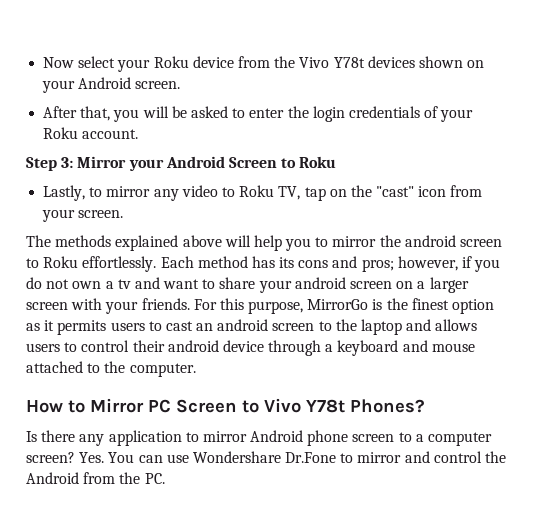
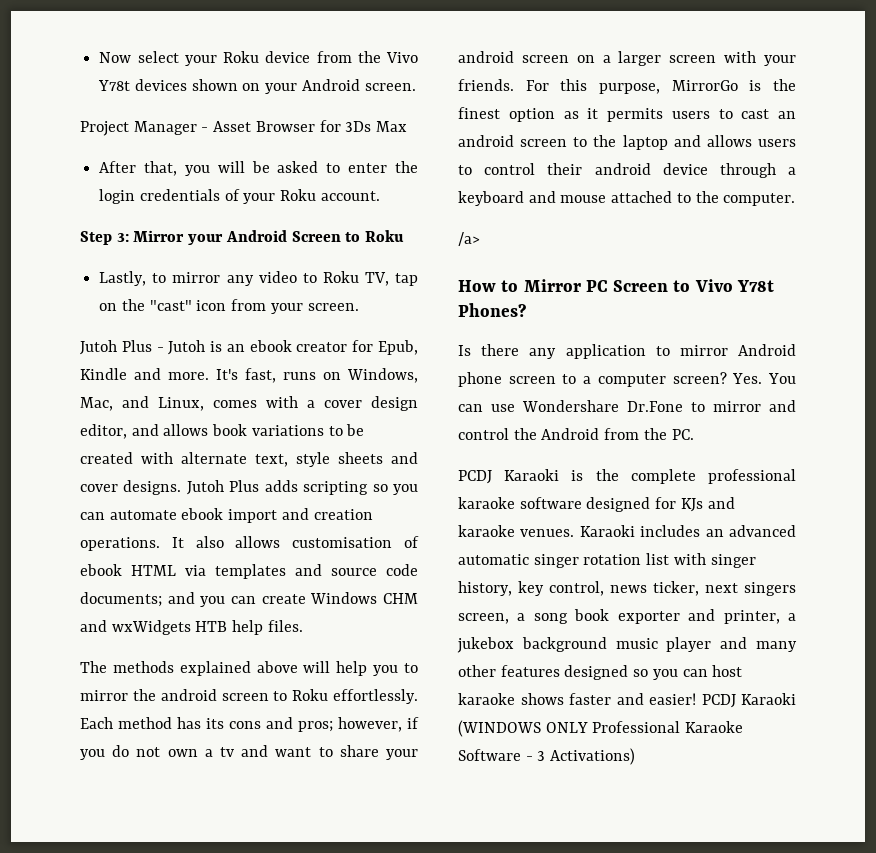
(181, 85) none -> [80,120,408,136] // Project Manager - Asset Browser for 3Ds Max
(124, 214) none -> [80,340,418,355] [80,368,418,383] [80,396,418,411] [80,424,365,439] [80,452,418,467] [80,480,419,495] [80,508,373,523] [80,536,420,551] [80,564,418,579] [80,592,418,607] [80,620,303,635] // Jutoh Plus - Jutoh is an ebook creator for Epub, Kindle and more. It's fast, runs on Windows, Mac, and Linux, comes with a cover design editor, and allows book variations to be created with alternate text, style sheets and cover designs. Jutoh Plus adds scripting so you can automate ebook import and creation operations. It also allows customisation of ebook HTML via templates and source code documents; and you can create Windows CHM and wxWidgets HTB help files.
(196, 370) none -> [458,232,480,246] // /a>
(165, 478) none -> [458,469,796,484] [458,497,735,512] [458,525,796,537] [458,553,756,568] [458,581,796,596] [458,609,796,624] [457,637,797,653] [458,665,743,680] [458,693,796,708] [458,720,744,737] [458,748,636,765] // PCDJ Karaoki is the complete professional karaoke software designed for KJs and karaoke venues. Karaoki includes an advanced automatic singer rotation list with singer history, key control, news ticker, next singers screen, a song book exporter and printer, a jukebox background music player and many other features designed so you can host karaoke shows faster and easier! PCDJ Karaoki (WINDOWS ONLY Professional Karaoke Software - 3 Activations)

